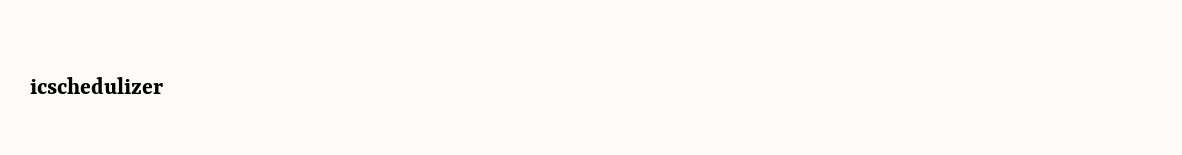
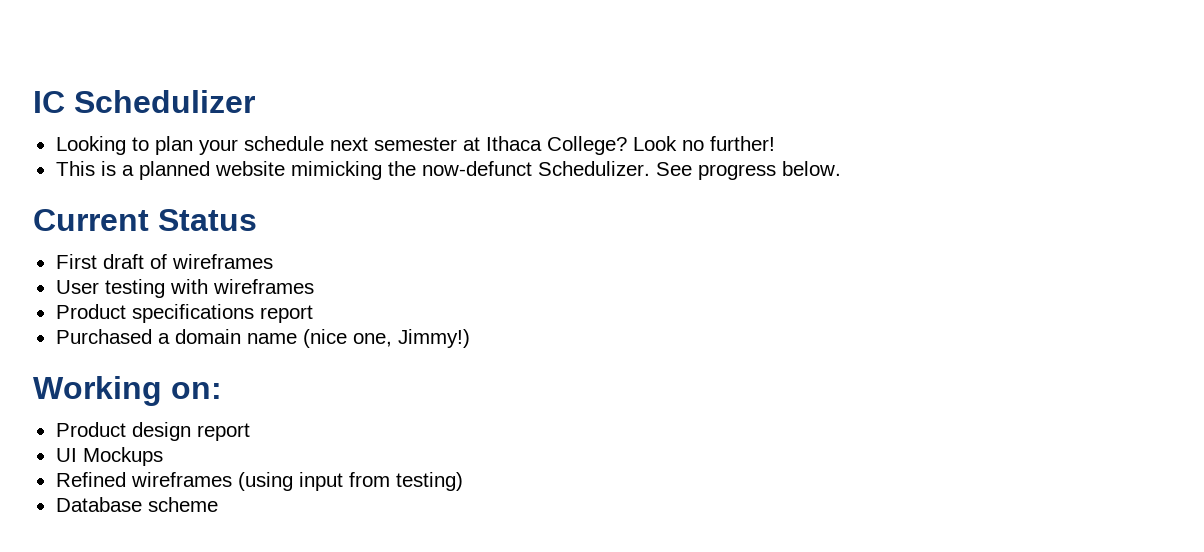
[30,77,163,94] icschedulizer -> [33,90,255,113] [55,136,775,155] [55,161,841,180] [33,209,257,231] [55,254,273,269] [55,279,314,298] [55,304,313,323] [55,329,470,348] [33,376,222,406] [55,422,250,441] [55,447,163,466] [55,472,463,491] [55,497,218,512] IC Schedulizer // Looking to plan your schedule next semester at Ithaca College? Look no further! // This is a planned website mimicking the now-defunct Schedulizer. See progress below. // Current Status // First draft of wireframes // User testing with wireframes // Product specifications report // Purchased a domain name (nice one, Jimmy!) // Working on: // Product design report // UI Mockups // Refined wireframes (using input from testing) // Database scheme

